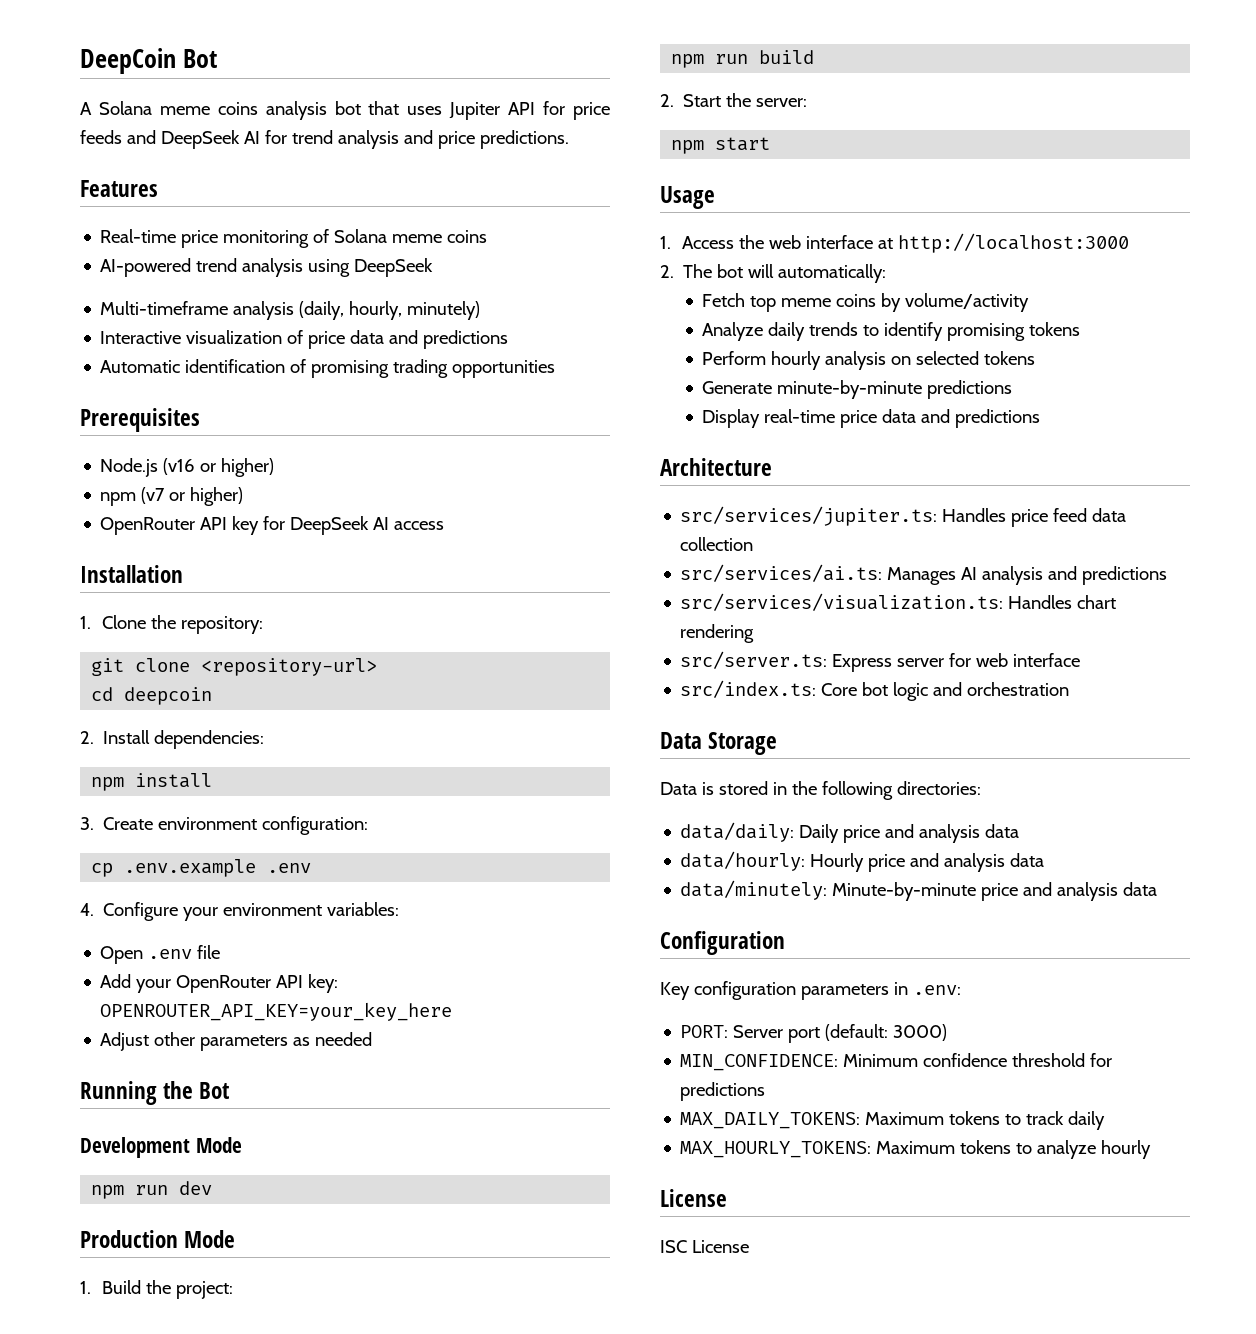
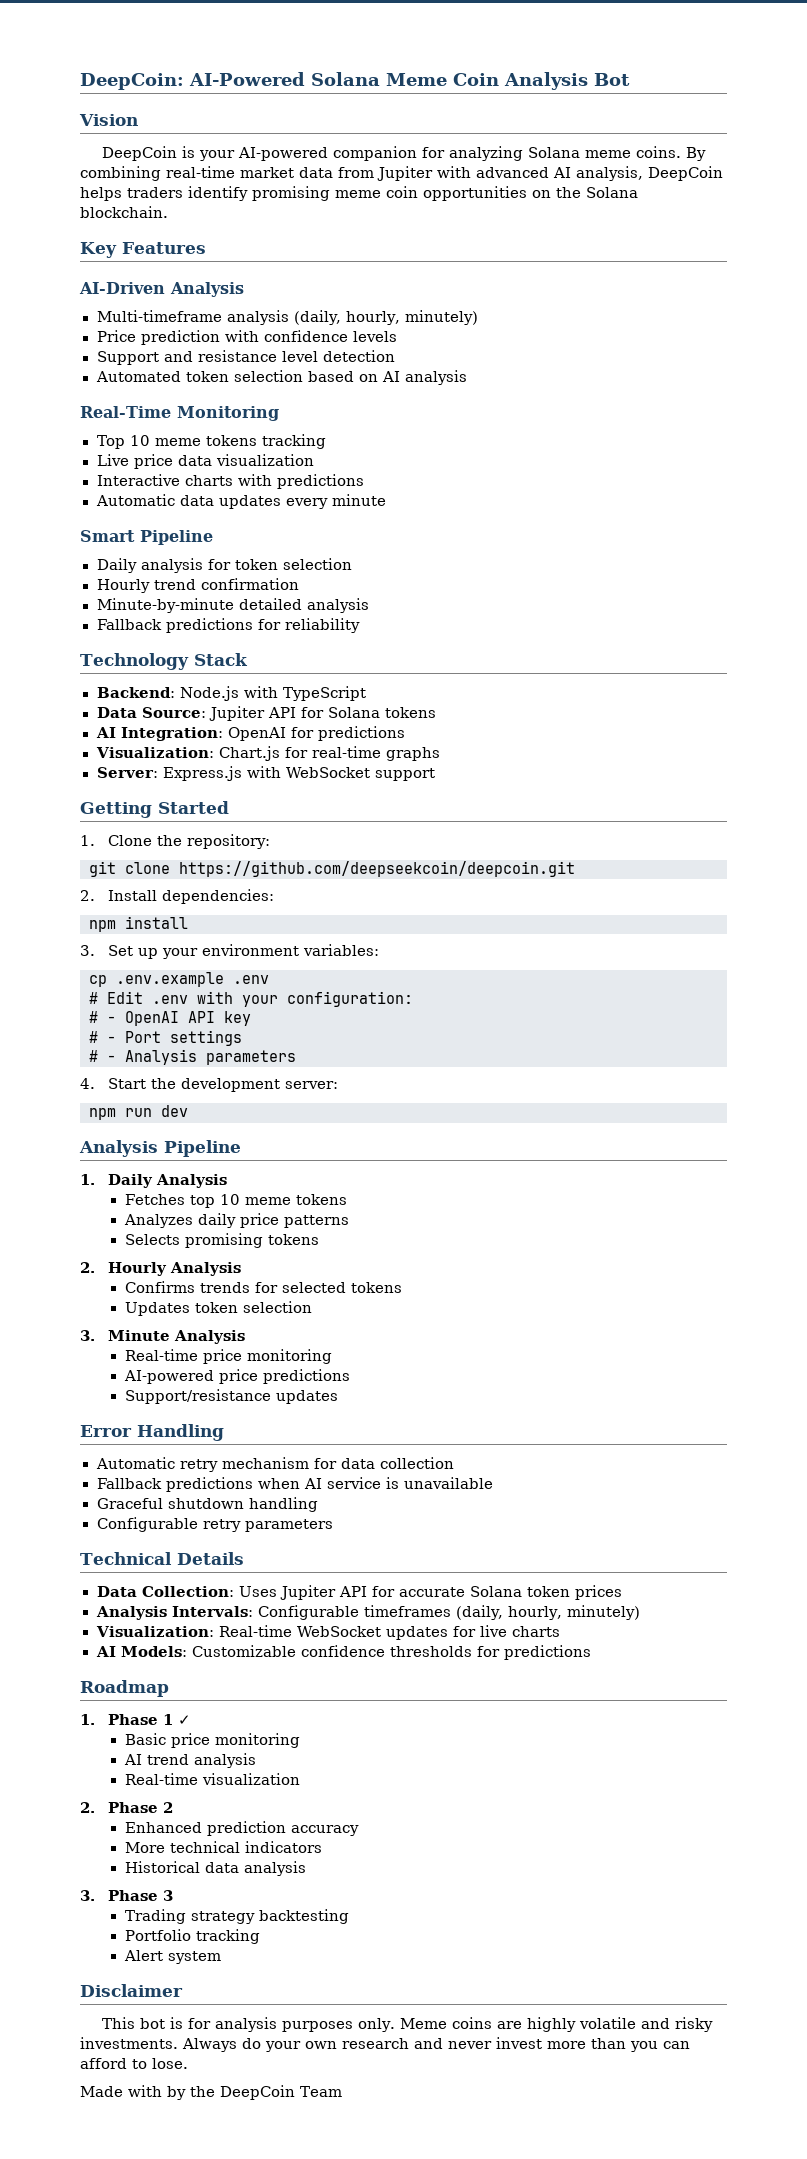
[80,48,217,74] [80,101,611,120] [80,130,569,149] [80,180,158,197] [100,229,488,248] [100,258,434,277] DeepCoin Bot // A Solana meme coins analysis bot that uses Jupiter API for price feeds and DeepSeek AI for trend analysis and price predictions. // Features // Real-time price monitoring of Solana meme coins // AI-powered trend analysis using DeepSeek -> [80,72,630,90] [79,114,138,126] [102,146,707,161] [80,166,723,181] [80,186,638,201] [80,206,168,218] [80,242,206,258] [79,282,244,297] DeepCoin: AI-Powered Solana Meme Coin Analysis Bot // Vision // DeepCoin is your AI-powered companion for analyzing Solana meme coins. By combining real-time market data from Jupiter with advanced AI analysis, DeepCoin helps traders identify promising meme coin opportunities on the Solana blockchain. // Key Features // AI-Driven Analysis
[100,330,509,349] [100,359,556,378] [80,408,200,432] [100,458,275,477] [100,487,244,506] [100,516,445,535] [80,565,183,583] Interactive visualization of price data and predictions // Automatic identification of promising trading opportunities // Prerequisites // Node.js (v16 or higher) // npm (v7 or higher) // OpenRouter API key for DeepSeek AI access // Installation -> [96,330,397,345] [96,350,395,365] [95,370,467,385] [80,406,279,421] [96,434,327,449] [96,454,314,469] [96,474,364,489] [95,494,386,509] [80,530,213,545] [96,558,352,573] [96,578,299,593] [96,598,369,613] [96,618,361,633] [80,653,248,670] [96,686,366,701] [96,706,436,721] [95,726,405,741] [95,746,440,761] [96,766,436,781] [80,801,229,818] Price prediction with confidence levels // Support and resistance level detection // Automated token selection based on AI analysis // Real-Time Monitoring // Top 10 meme tokens tracking // Live price data visualization // Interactive charts with predictions // Automatic data updates every minute // Smart Pipeline // Daily analysis for token selection // Hourly trend confirmation // Minute-by-minute detailed analysis // Fallback predictions for reliability // Technology Stack // Backend: Node.js with TypeScript // Data Source: Jupiter API for Solana tokens // AI Integration: OpenAI for predictions // Visualization: Chart.js for real-time graphs // Server: Express.js with WebSocket support // Getting Started
[201,658,378,676] [91,687,213,705] <repository-url> // cd deepcoin -> [179,861,575,877] https://github.com/deepseekcoin/deepcoin.git
[103,816,369,835] [91,859,312,877] [80,902,400,921] [100,945,221,964] [100,974,339,993] [100,1002,453,1021] [100,1032,373,1051] [80,1081,230,1105] [80,1137,242,1158] Create environment configuration: // cp .env.example .env // 4. Configure your environment variables: // Open .env file // Add your OpenRouter API key: OPENROUTER_API_KEY=your_key_here // Adjust other parameters as needed // Running the Bot // Development Mode -> [108,944,380,959] [89,972,269,987] [89,991,413,1007] [89,1011,251,1026] [89,1030,242,1046] [89,1049,296,1065] [80,1078,339,1092] Set up your environment variables: // cp .env.example .env // # Edit .env with your configuration: // # - OpenAI API key // # - Port settings // # - Analysis parameters // 4. Start the development server:
[80,1230,236,1248] [80,1280,233,1299] [671,50,815,68] [660,93,808,107] [671,137,771,154] [660,186,715,209] [660,233,1129,253] [660,264,887,283] [702,293,1030,312] [702,322,1081,341] [702,351,1036,370] [702,380,1013,399] [702,409,1041,428] [660,458,772,476] [680,506,1127,527] [680,537,754,551] [680,564,1168,585] [680,593,1117,611] [680,624,755,643] [680,651,1081,672] [680,680,1070,701] [660,732,778,755] [660,781,981,800] [680,822,1020,843] [680,851,1045,872] [680,880,1158,901] [660,931,785,955] [660,981,961,1000] [680,1024,948,1043] [680,1053,1113,1071] [680,1082,766,1101] [680,1111,1106,1130] [680,1140,1152,1159] [660,1189,727,1207] [660,1240,749,1253] Production Mode // 1. Build the project: // npm run build // 2. Start the server: // npm start // Usage // 1. Access the web interface at http://localhost:3000 // 2. The bot will automatically: // Fetch top meme coins by volume/activity // Analyze daily trends to identify promising tokens // Perform hourly analysis on selected tokens // Generate minute-by-minute predictions // Display real-time price data and predictions // Architecture // src/services/jupiter.ts: Handles price feed data collection // src/services/ai.ts: Manages AI analysis and predictions // src/services/visualization.ts: Handles chart rendering // src/server.ts: Express server for web interface // src/index.ts: Core bot logic and orchestration // Data Storage // Data is stored in the following directories: // data/daily: Daily price and analysis data // data/hourly: Hourly price and analysis data // data/minutely: Minute-by-minute price and analysis data // Configuration // Key configuration parameters in .env: // PORT: Server port (default: 3000) // MIN_CONFIDENCE: Minimum confidence threshold for predictions // MAX_DAILY_TOKENS: Maximum tokens to track daily // MAX_HOURLY_TOKENS: Maximum tokens to analyze hourly // License // ISC License -> [79,1140,241,1157] [80,1174,228,1188] [124,1194,347,1208] [123,1213,349,1228] [124,1233,319,1248] [80,1262,242,1276] [124,1281,402,1293] [124,1301,312,1316] [80,1330,246,1344] [124,1349,332,1364] [123,1369,350,1384] [124,1389,338,1404] [80,1424,224,1441] [95,1457,454,1472] [96,1477,494,1492] [96,1497,318,1512] [96,1517,333,1532] [80,1552,244,1565] [96,1585,622,1600] [95,1605,641,1620] [95,1625,561,1640] [95,1645,591,1660] [80,1680,169,1697] [80,1714,192,1725] [124,1733,300,1748] [123,1753,256,1768] [124,1773,300,1785] [80,1802,174,1813] [124,1821,359,1836] [124,1841,322,1853] [124,1861,306,1876] [80,1890,174,1901] [124,1909,349,1924] [124,1929,260,1944] [123,1950,221,1964] [80,1984,183,1997] [102,2017,714,2032] [80,2037,690,2052] [80,2058,188,2069] [80,2085,342,2100] Analysis Pipeline // 1. Daily Analysis // Fetches top 10 meme tokens // Analyzes daily price patterns // Selects promising tokens // 2. Hourly Analysis // Confirms trends for selected tokens // Updates token selection // 3. Minute Analysis // Real-time price monitoring // AI-powered price predictions // Support/resistance updates // Error Handling // Automatic retry mechanism for data collection // Fallback predictions when AI service is unavailable // Graceful shutdown handling // Configurable retry parameters // Technical Details // Data Collection: Uses Jupiter API for accurate Solana token prices // Analysis Intervals: Configurable timeframes (daily, hourly, minutely) // Visualization: Real-time WebSocket updates for live charts // AI Models: Customizable confidence thresholds for predictions // Roadmap // 1. Phase 1 ✓ // Basic price monitoring // AI trend analysis // Real-time visualization // 2. Phase 2 // Enhanced prediction accuracy // More technical indicators // Historical data analysis // 3. Phase 3 // Trading strategy backtesting // Portfolio tracking // Alert system // Disclaimer // This bot is for analysis purposes only. Meme coins are highly volatile and risky investments. Always do your own research and never invest more than you can afford to lose. // Made with by the DeepCoin Team

